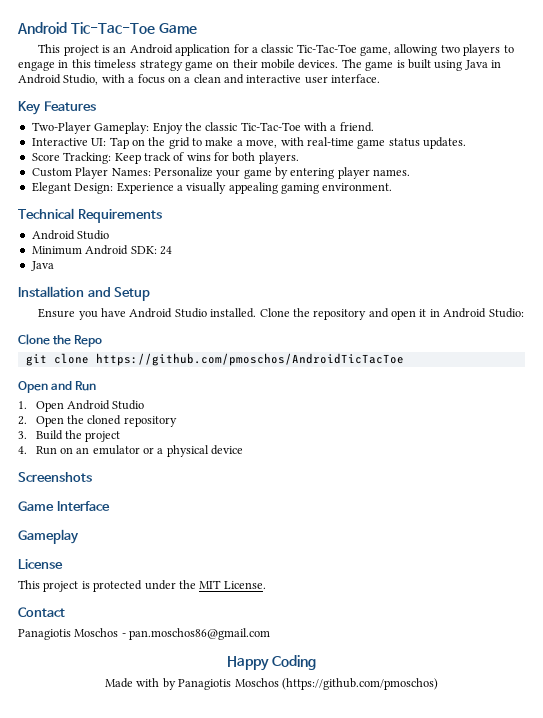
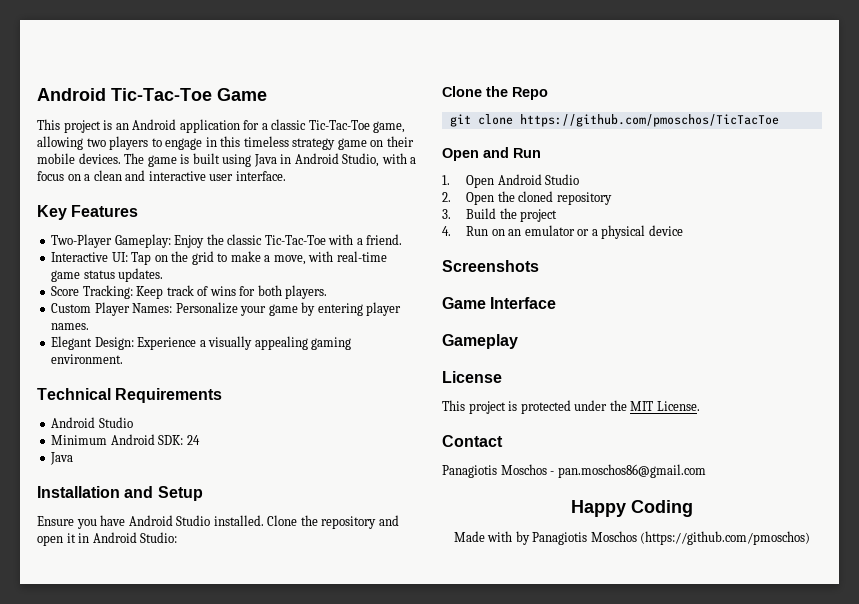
[95,353,404,366] https://github.com/pmoschos/AndroidTicTacToe -> [519,114,779,127] https://github.com/pmoschos/TicTacToe

